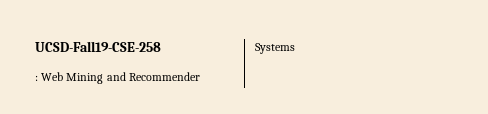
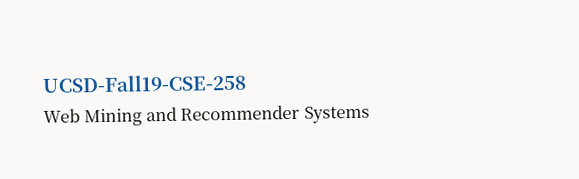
[35,75,38,81] : -> (246, 83) none

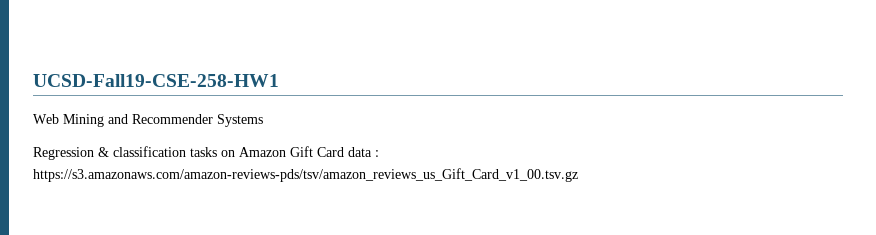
[42,73,246,93] UCSD-Fall19-CSE-258 -> [33,74,279,87] UCSD-Fall19-CSE-258-HW1
(370, 114) none -> [33,146,379,160] [33,168,578,182] // Regression & classification tasks on Amazon Gift Card data : https://s3.amazonaws.com/amazon-reviews-pds/tsv/amazon_reviews_us_Gift_Card_v1_00.tsv.gz

